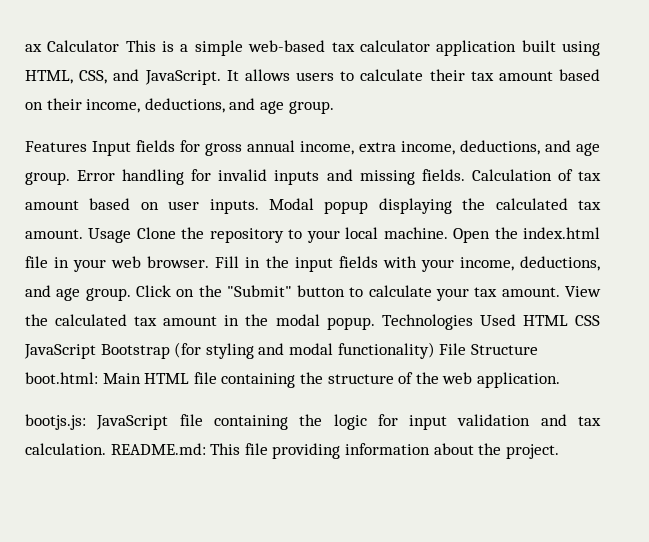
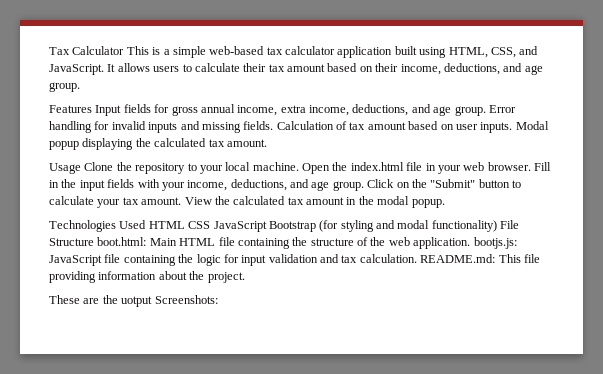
[25,44,42,52] ax -> [49,47,70,55] Tax
(83, 234) none -> (267, 143) //
(375, 323) none -> (445, 203) //
(560, 380) // -> (471, 243) none
(559, 451) none -> [49,295,218,307] // These are the uotput Screenshots:

